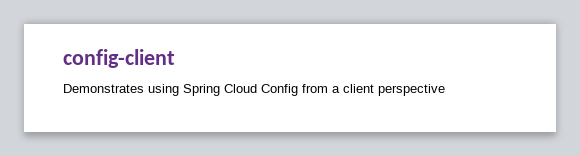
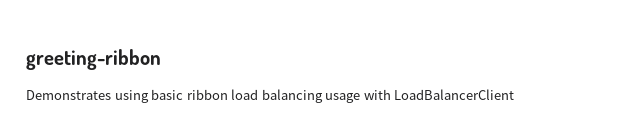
[63,49,175,68] config-client -> [26,49,161,70] greeting-ribbon
[183,84,445,96] Spring Cloud Config from a client perspective -> [151,89,515,103] basic ribbon load balancing usage with LoadBalancerClient

